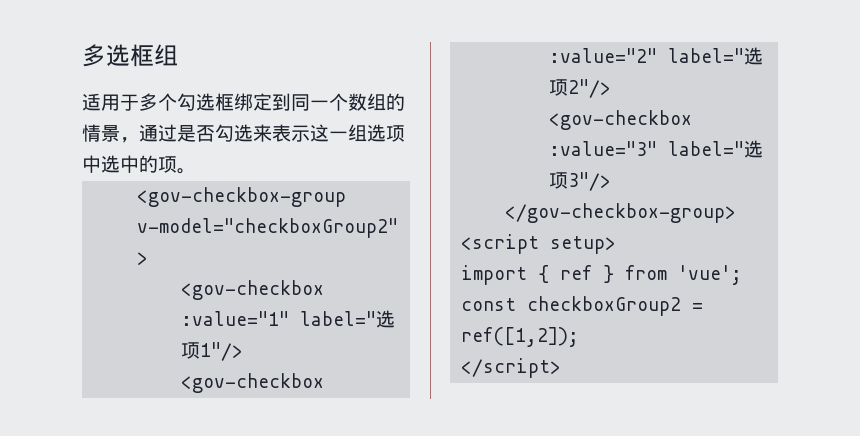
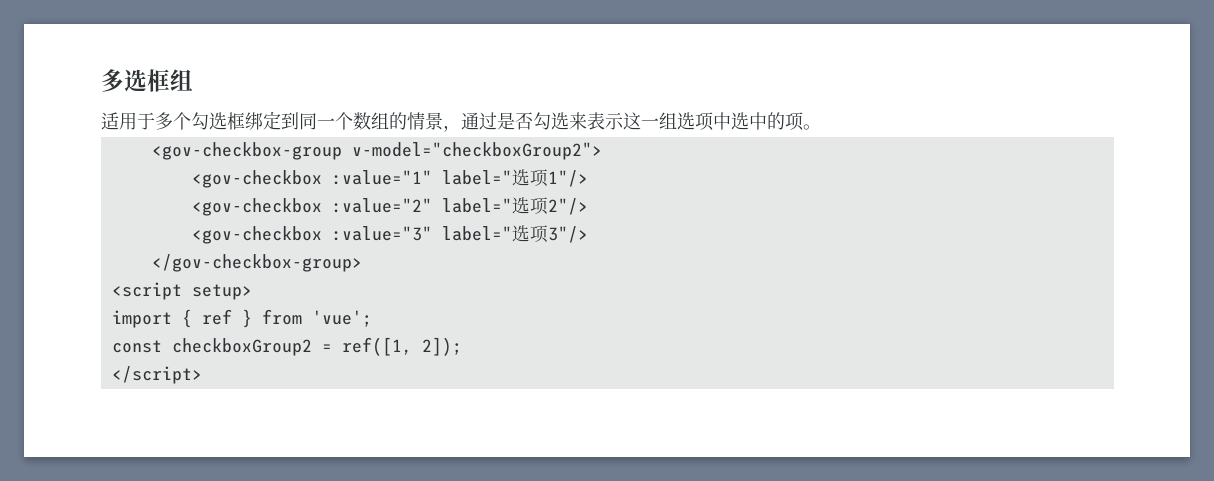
[461,327,580,347] ref([1,2]); -> [341,337,462,356] ref([1, 2]);

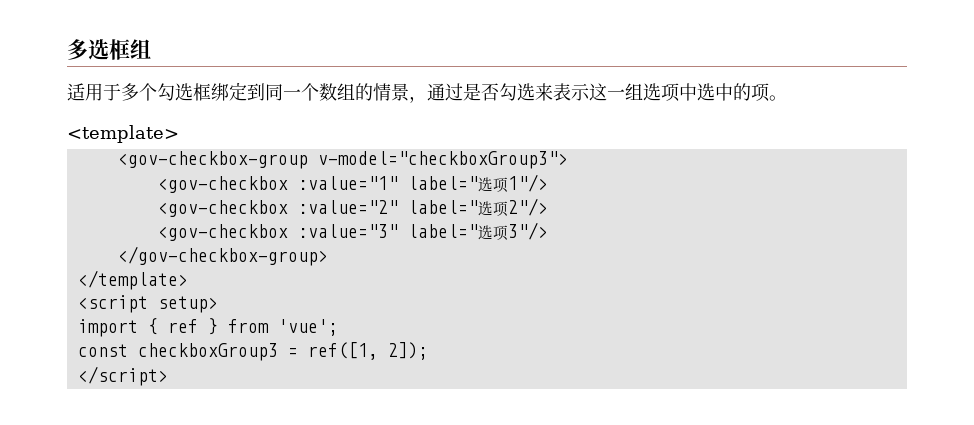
(821, 127) none -> [67,125,179,143] // <template>
[351,142,602,160] v-model="checkboxGroup2"> -> [317,151,568,169] v-model="checkboxGroup3">
(362, 263) none -> [77,270,188,290] // </template>
[171,338,312,356] checkboxGroup2 -> [137,343,278,361] checkboxGroup3

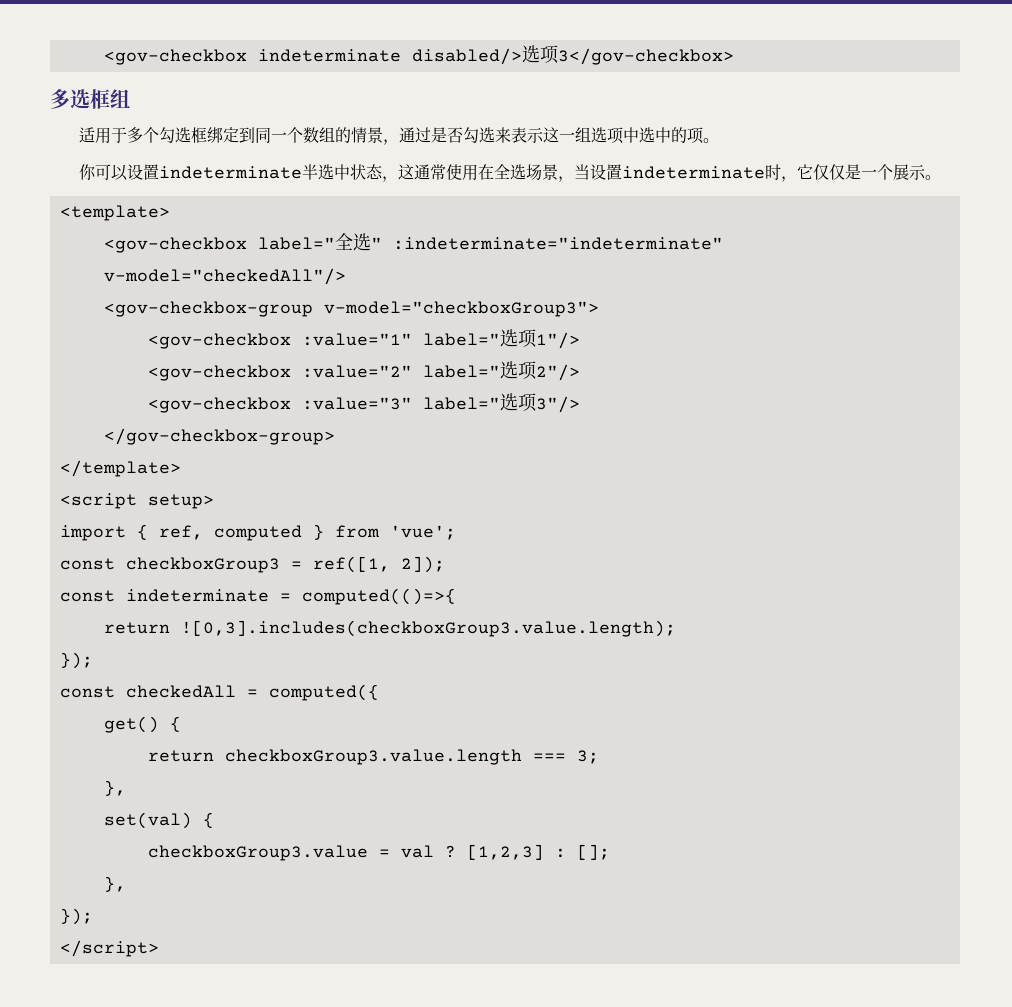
(67, 49) none -> [103,45,734,65] <gov-checkbox indeterminate disabled/>选项3</gov-checkbox> //
[67,125,179,143] <template> -> [79,164,942,182] [59,205,170,221] [103,233,723,253] [103,268,346,285] 你可以设置indeterminate半选中状态，这通常使用在全选场景，当设置indeterminate时，它仅仅是一个展示。 // <template> // <gov-checkbox label="全选" :indeterminate="indeterminate" v-model="checkedAll"/>
[167,319,198,333] ref -> [158,525,302,541] ref, computed
(428, 351) none -> [59,588,456,605] [103,620,676,637] [59,652,93,669] [59,684,379,701] [103,716,181,733] [147,749,599,765] [103,780,126,796] [103,812,214,829] [147,844,610,861] [103,876,126,892] [59,908,93,925] // const indeterminate = computed(()=>{ // return ![0,3].includes(checkboxGroup3.value.length); // }); // const checkedAll = computed({ // get() { // return checkboxGroup3.value.length === 3; // }, // set(val) { // checkboxGroup3.value = val ? [1,2,3] : []; // }, // });

